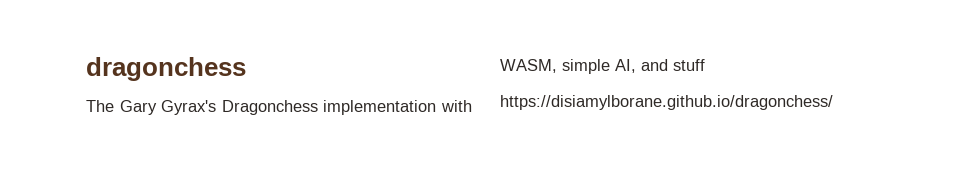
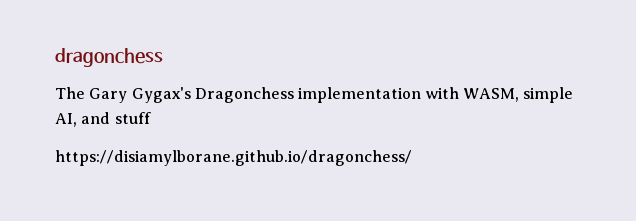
[161,100,217,115] Gyrax's -> [131,87,191,103] Gygax's

